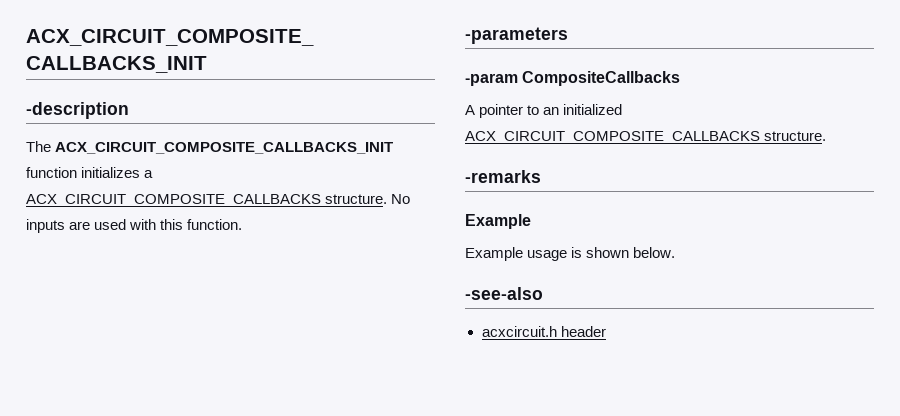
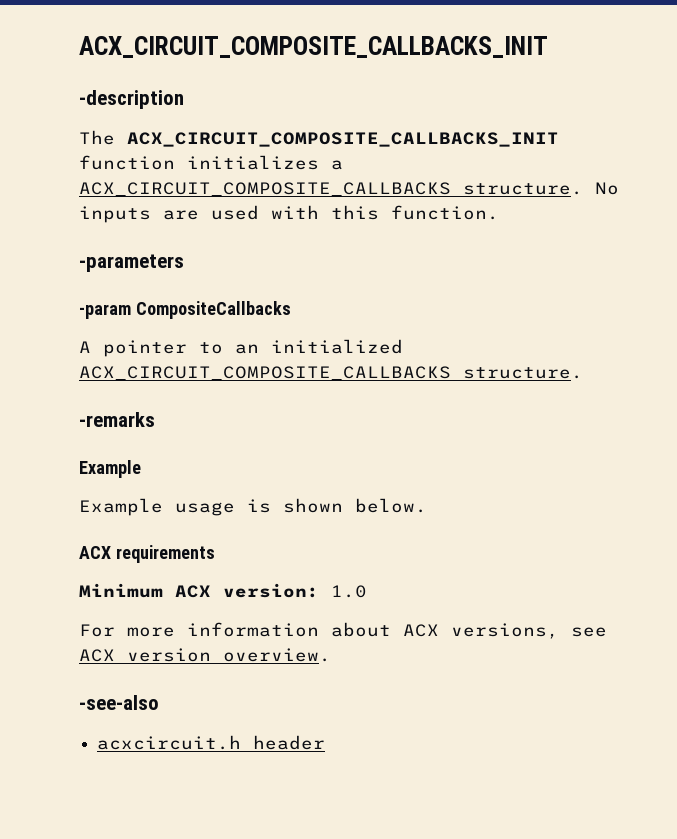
(676, 252) none -> [79,545,215,563] [79,583,367,598] [79,622,607,639] [79,648,331,662] // ACX requirements // Minimum ACX version: 1.0 // For more information about ACX versions, see ACX version overview.

